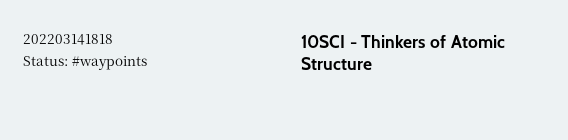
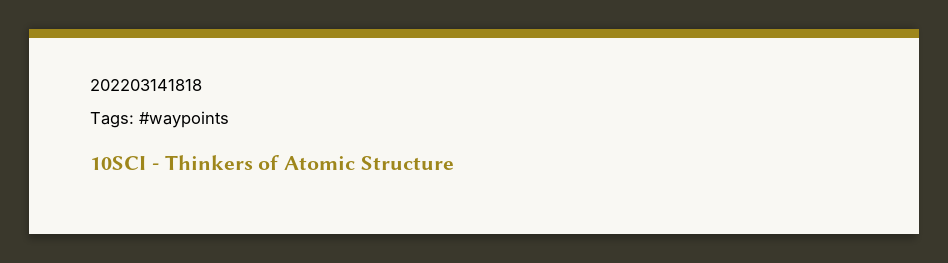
[23,56,68,66] Status: -> [90,112,134,128] Tags:

